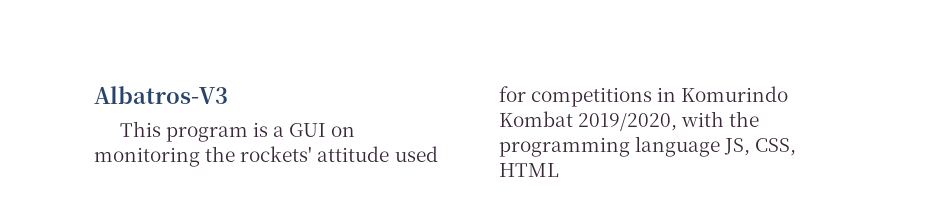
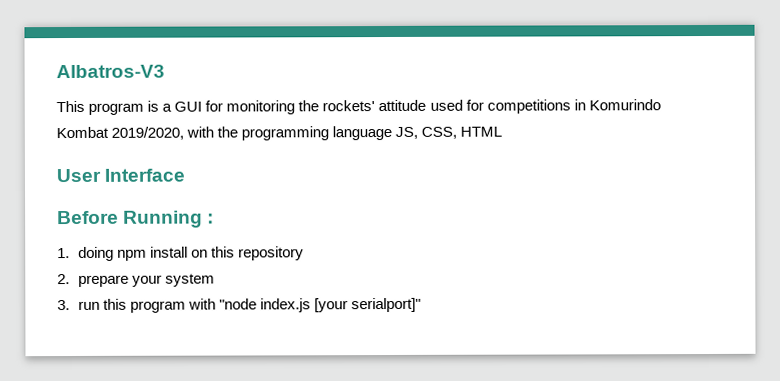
[331,126,356,137] on -> [205,100,224,112] for
(559, 170) none -> [56,168,186,183] [57,210,215,228] [57,246,304,261] [57,273,215,287] [57,297,421,313] // User Interface // Before Running : // 1. doing npm install on this repository // 2. prepare your system // 3. run this program with "node index.js [your serialport]"

